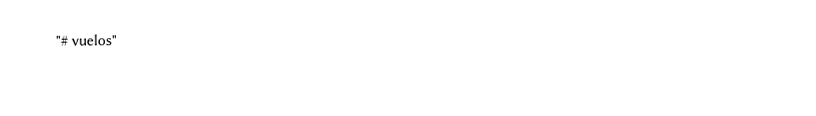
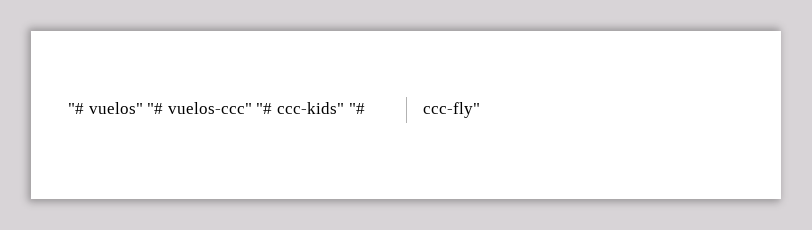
(118, 40) none -> [147,102,480,118] "# vuelos-ccc" "# ccc-kids" "# ccc-fly"

